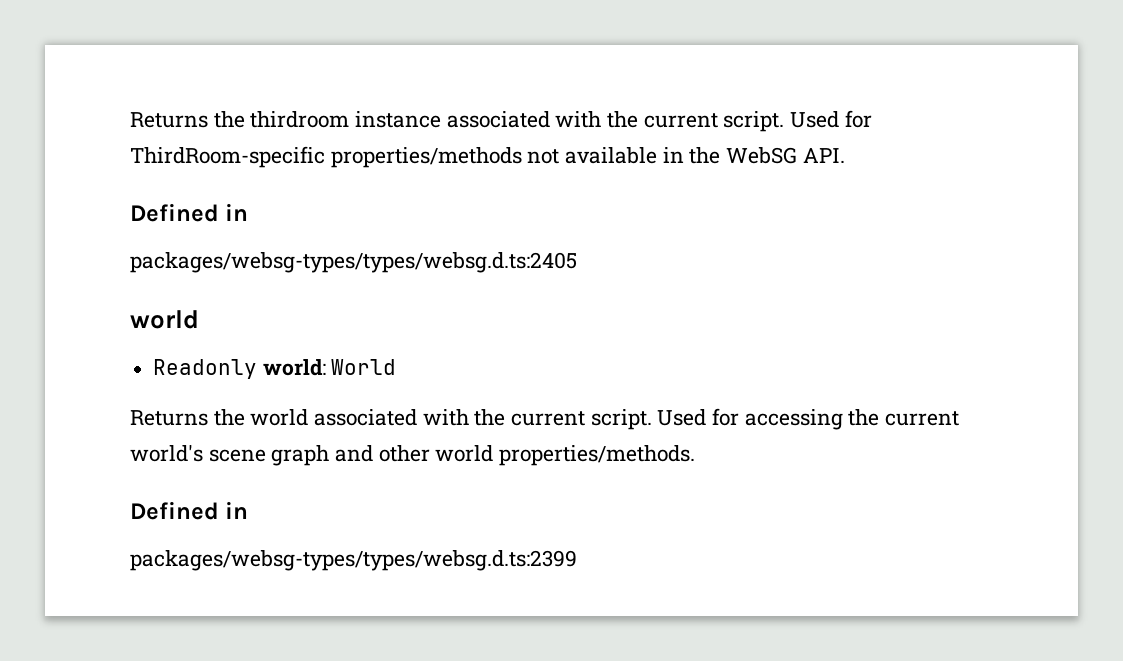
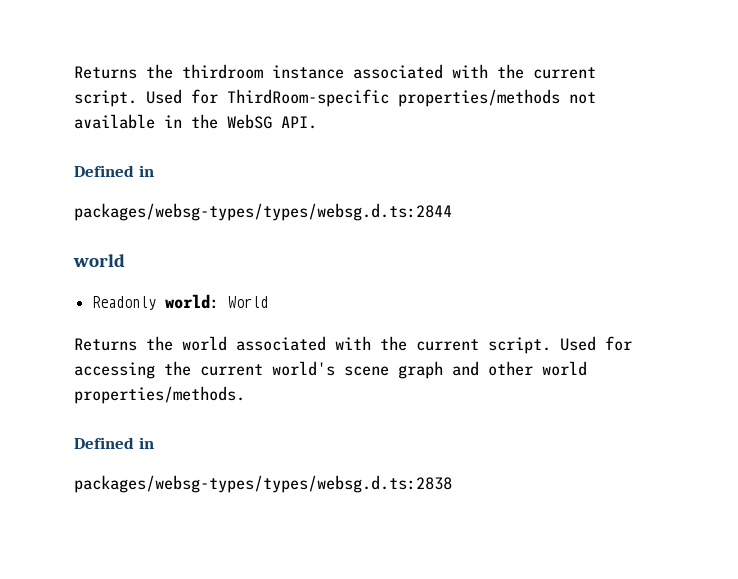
[130,252,577,273] packages/websg-types/types/websg.d.ts:2405 -> [74,203,452,221] packages/websg-types/types/websg.d.ts:2844
[130,550,577,571] packages/websg-types/types/websg.d.ts:2399 -> [74,475,452,493] packages/websg-types/types/websg.d.ts:2838

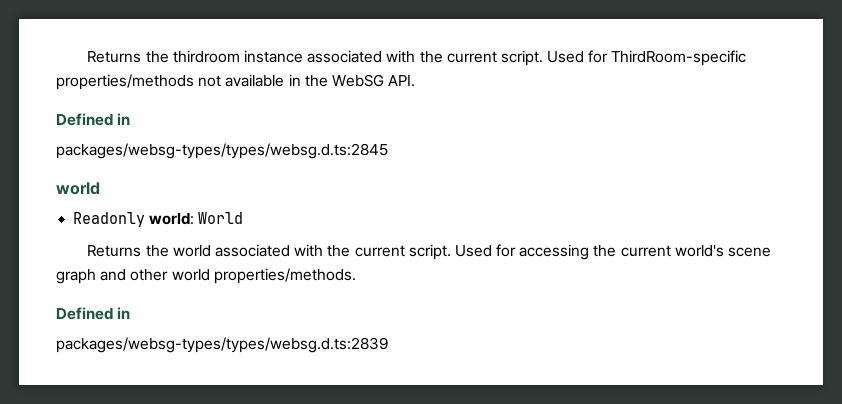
[74,203,452,221] packages/websg-types/types/websg.d.ts:2844 -> [56,143,388,159] packages/websg-types/types/websg.d.ts:2845
[74,475,452,493] packages/websg-types/types/websg.d.ts:2838 -> [56,337,389,353] packages/websg-types/types/websg.d.ts:2839

